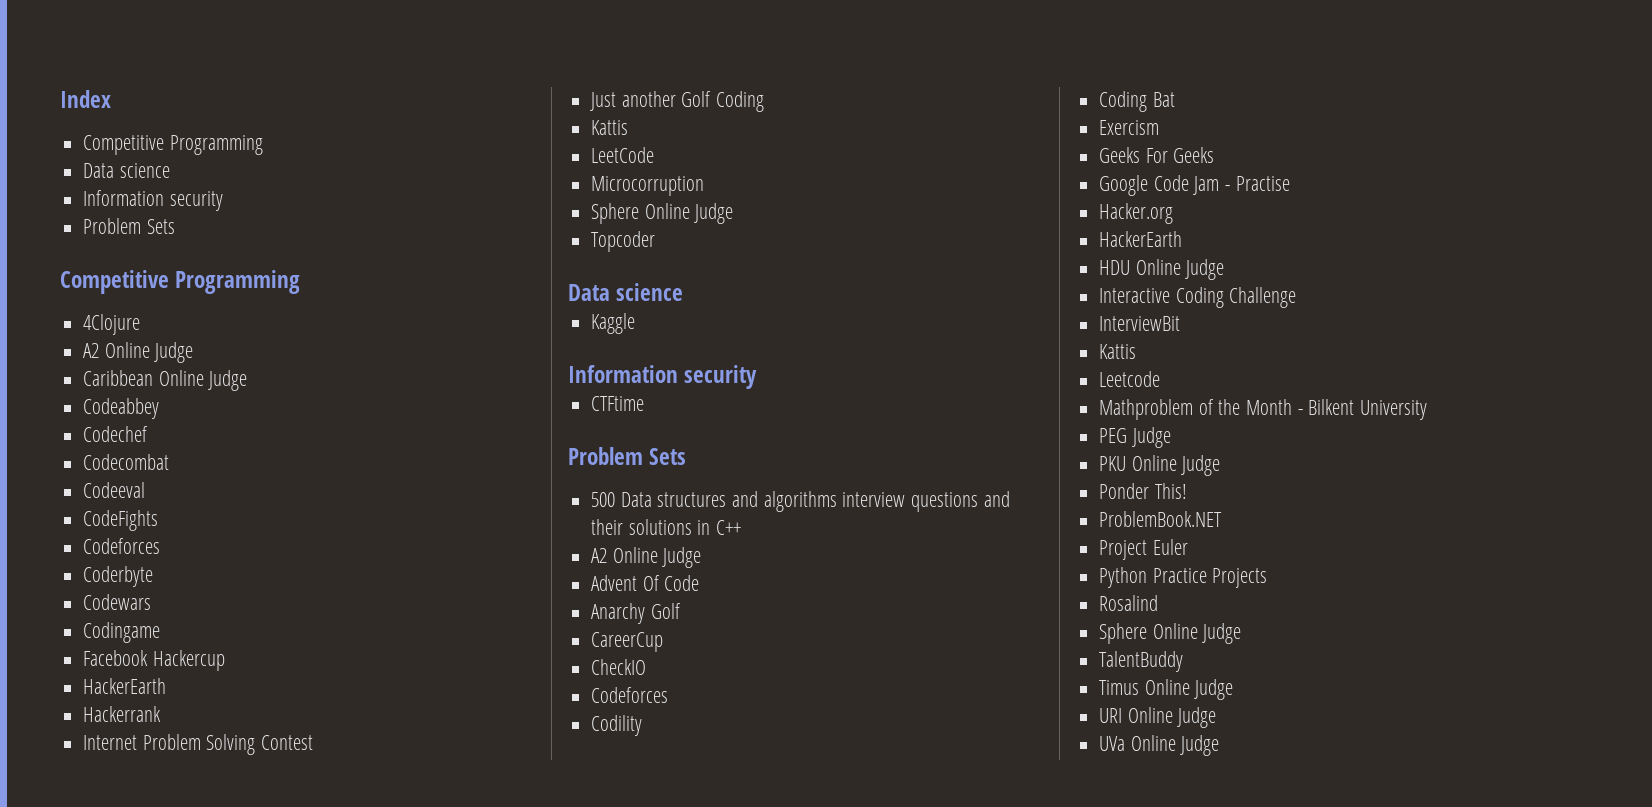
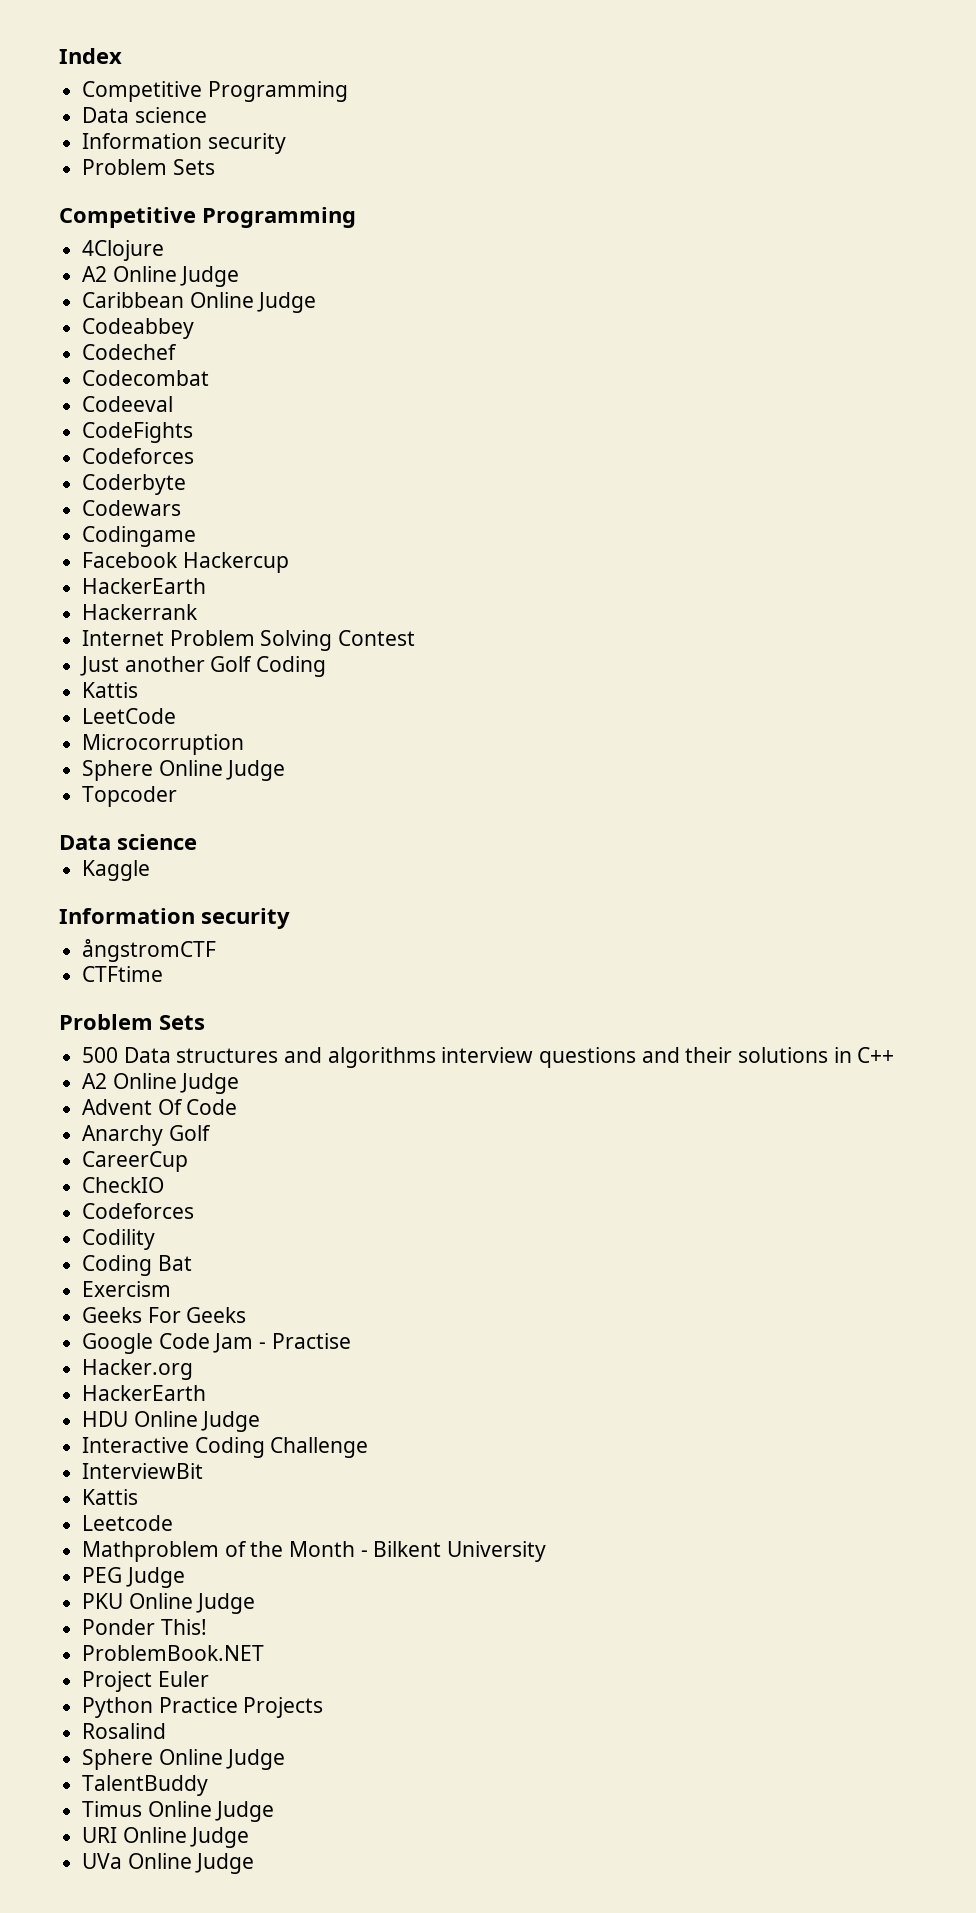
(758, 377) none -> [82,939,217,962] // ångstromCTF

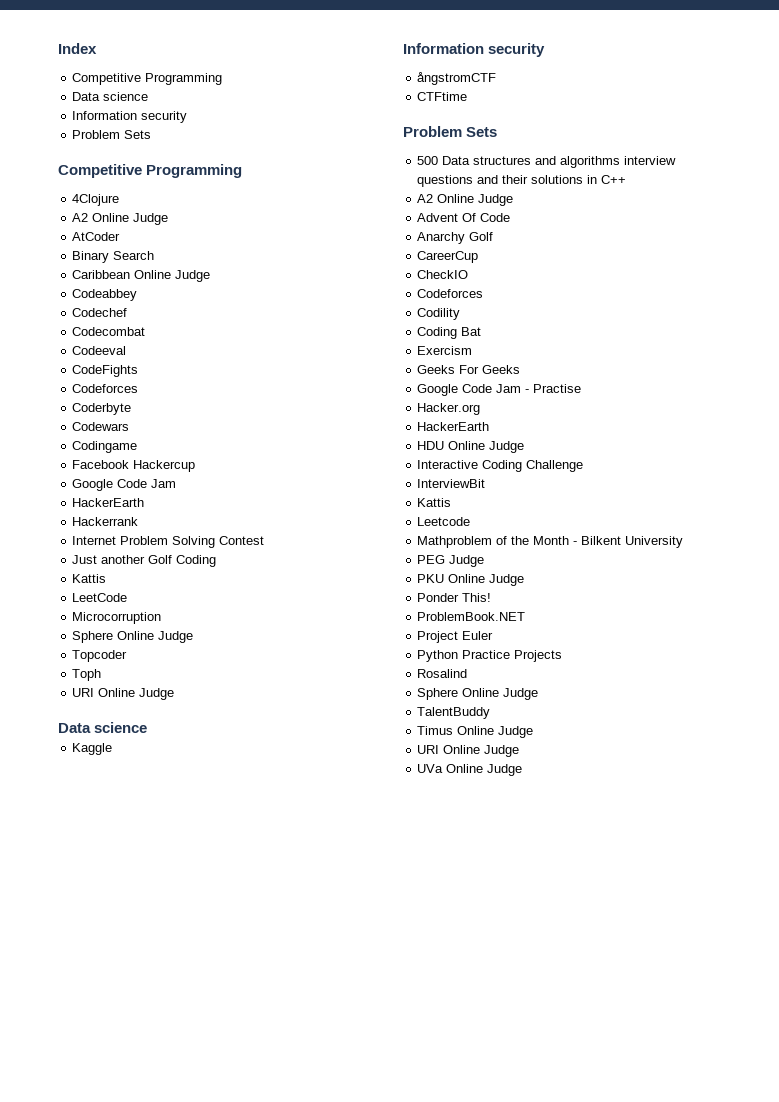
(240, 276) none -> [72,232,121,241] [72,251,155,263] // AtCoder // Binary Search
(289, 562) none -> [72,479,177,491] // Google Code Jam
(178, 796) none -> [72,669,102,681] [72,688,175,700] // Toph // URI Online Judge

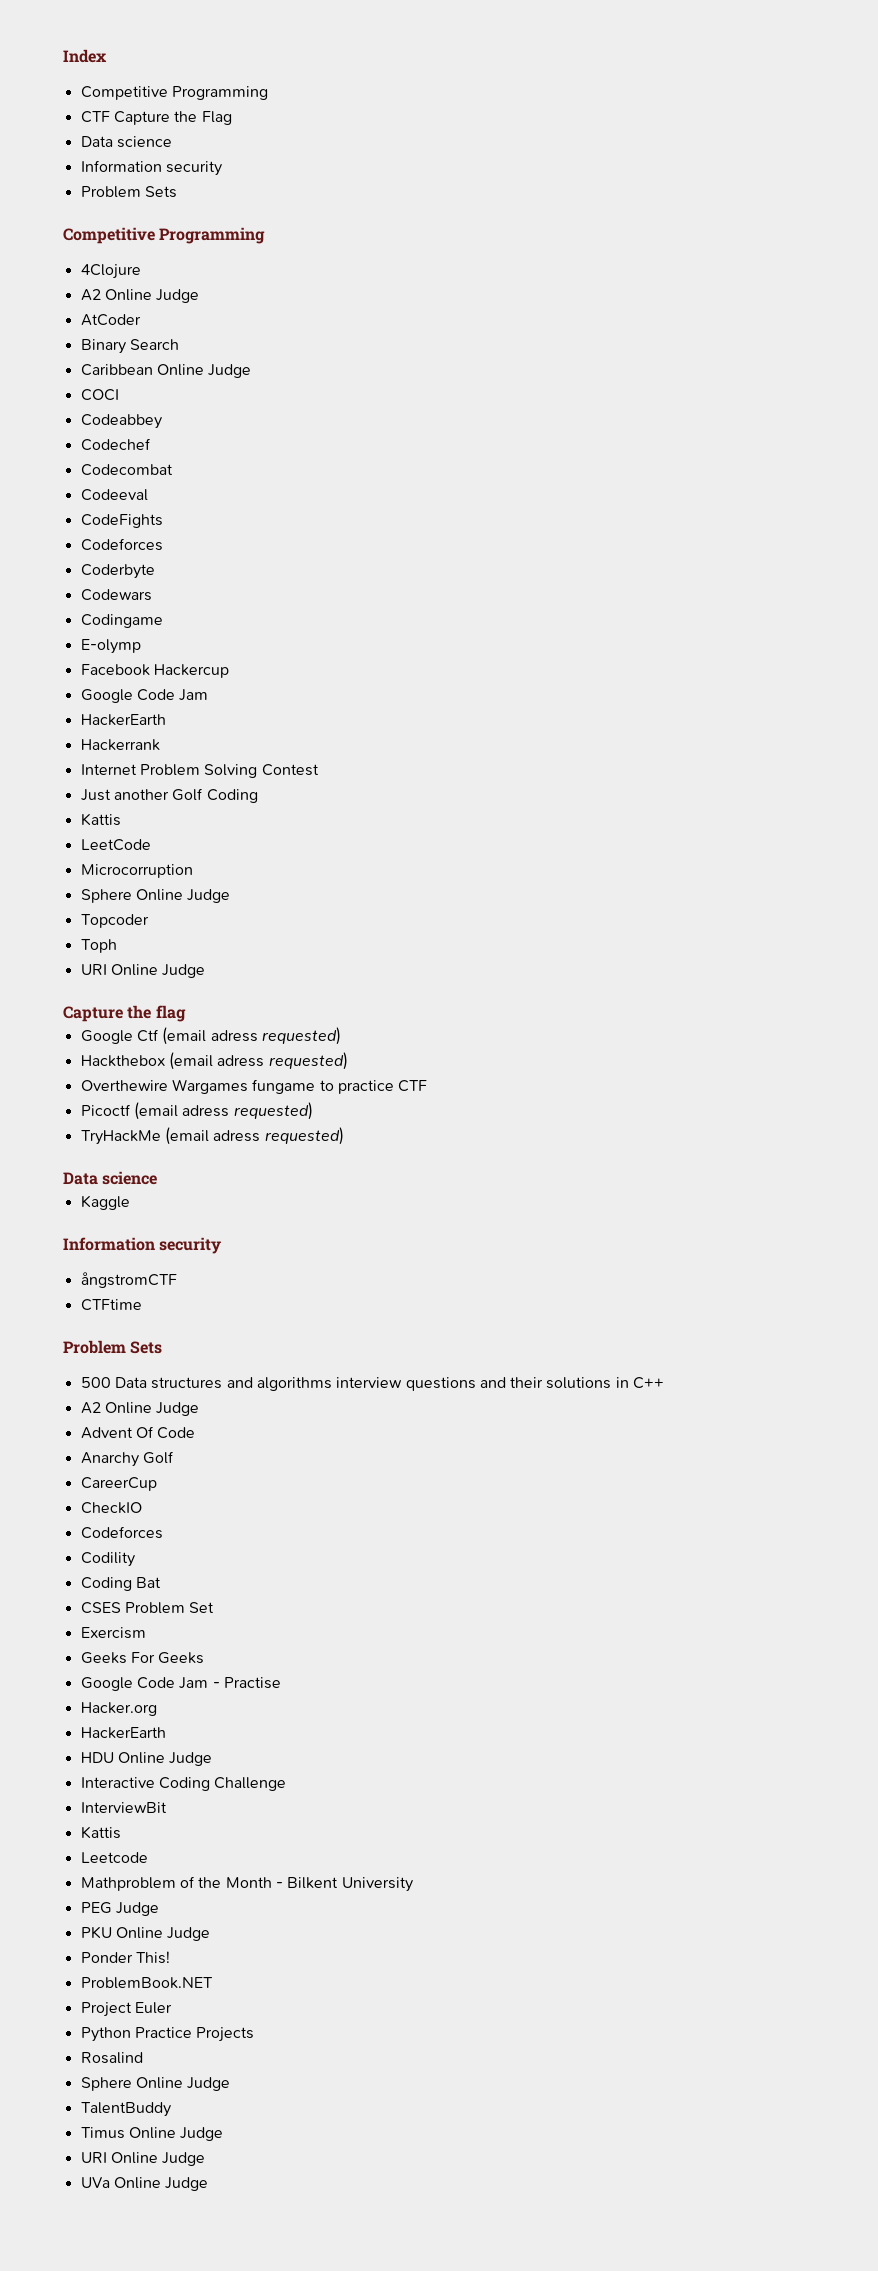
(223, 79) none -> [80,111,232,125] // CTF Capture the Flag
(211, 276) none -> [80,389,119,401] // COCI
(138, 447) none -> [80,639,141,654] // E-olymp
(175, 694) none -> [63,1005,186,1022] [80,1027,341,1045] [80,1052,348,1070] [80,1079,428,1094] [80,1102,313,1120] [80,1127,344,1145] // Capture the flag // Google Ctf (email adress requested) // Hackthebox (email adress requested) // Overthewire Wargames fungame to practice CTF // Picoctf (email adress requested) // TryHackMe (email adress requested)
(482, 331) none -> [80,1602,215,1614] // CSES Problem Set

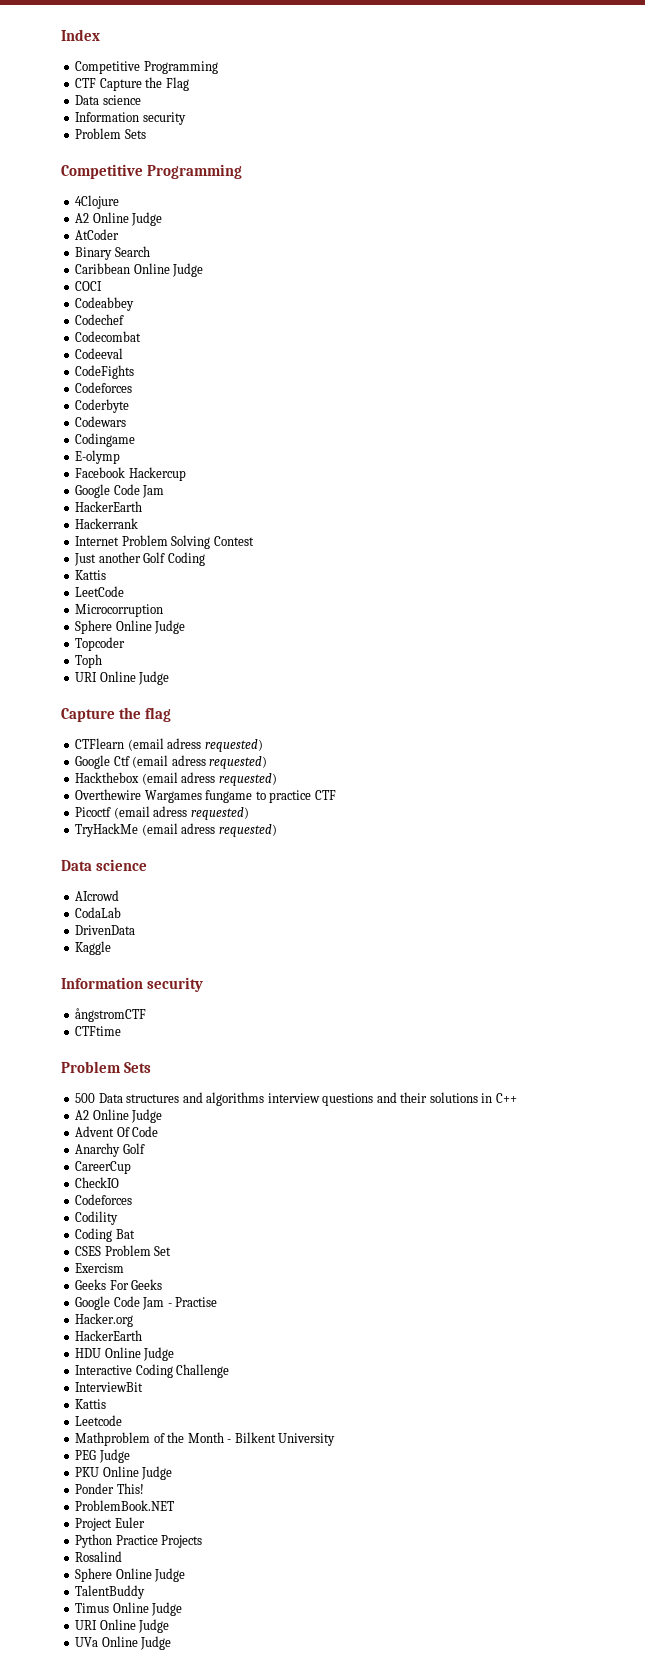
(186, 1013) none -> [75,738,263,752] // CTFlearn (email adress requested)
(158, 1178) none -> [75,890,120,901] [75,907,122,918] [75,925,136,935] // AIcrowd // CodaLab // DrivenData

